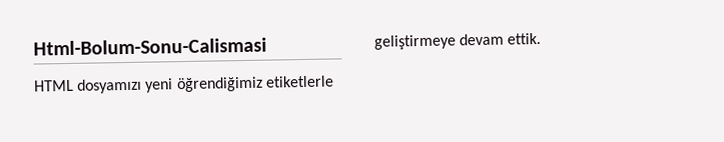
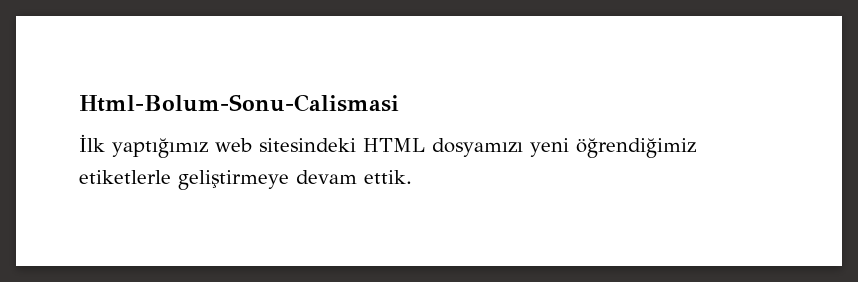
(267, 46) none -> [79,134,356,158] İlk yaptığımız web sitesindeki

